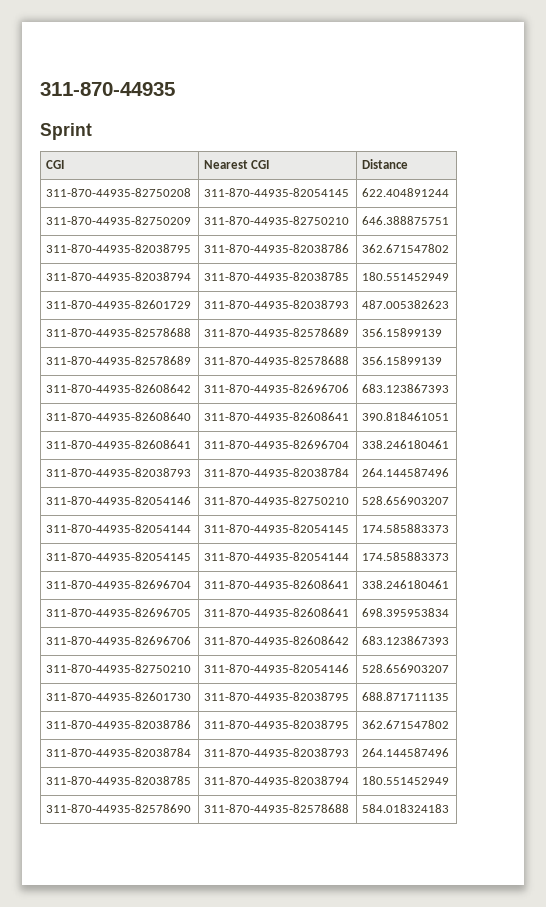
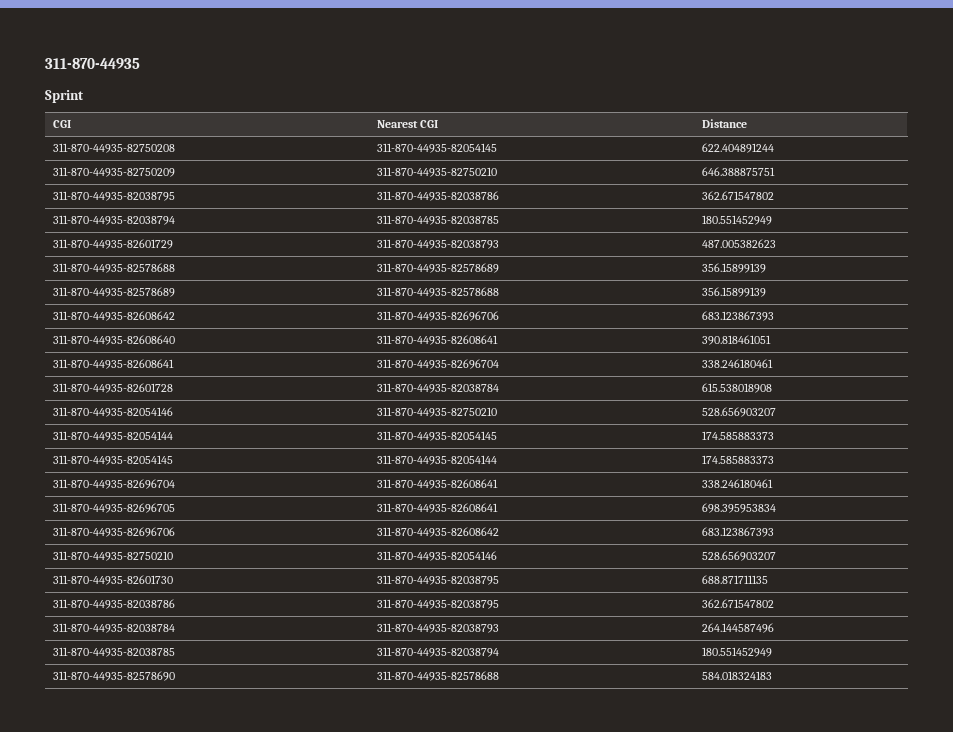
[46,468,192,477] [204,468,350,477] [362,468,450,477] 311-870-44935-82038793 | 311-870-44935-82038784 | 264.144587496 -> [53,383,174,393] [377,383,500,393] [702,383,773,393] 311-870-44935-82601728 | 311-870-44935-82038784 | 615.538018908

